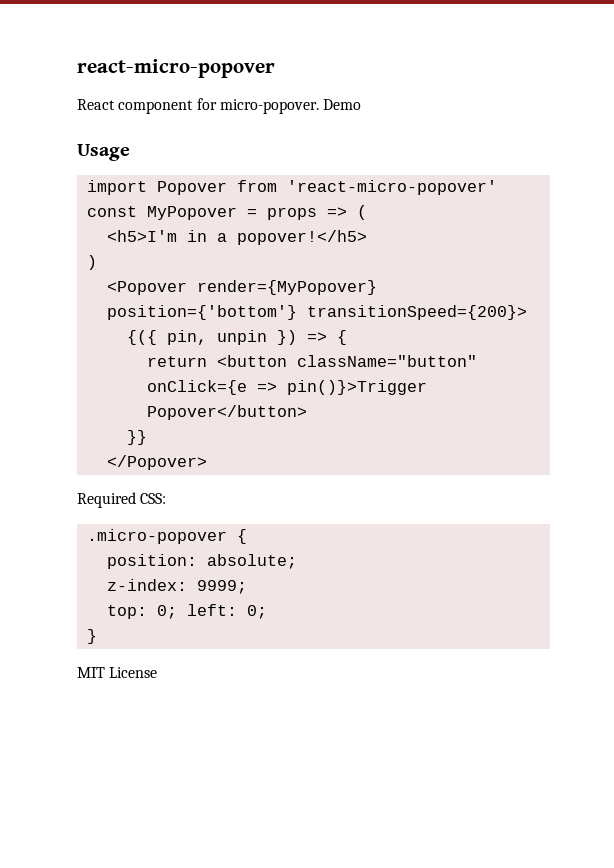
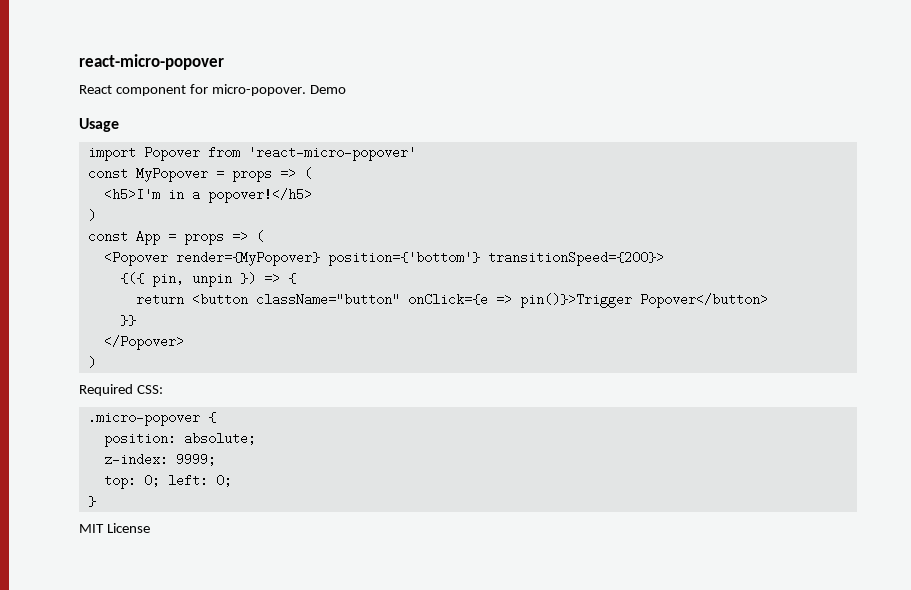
(97, 262) none -> [87,230,264,245] // const App = props => (
(207, 462) none -> [87,356,96,369] // )

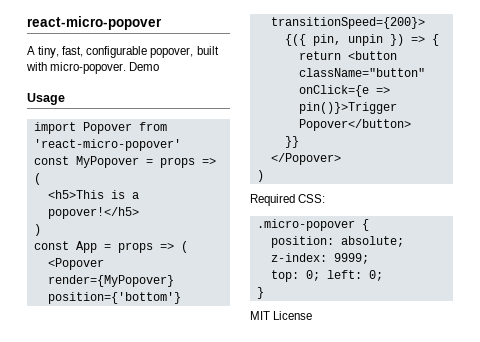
[79,84,208,96] React component for -> [27,46,219,58] [26,62,47,71] A tiny, fast, configurable popover, built with
[103,188,184,201] <h5>I'm in -> [47,190,125,199] <h5>This is

